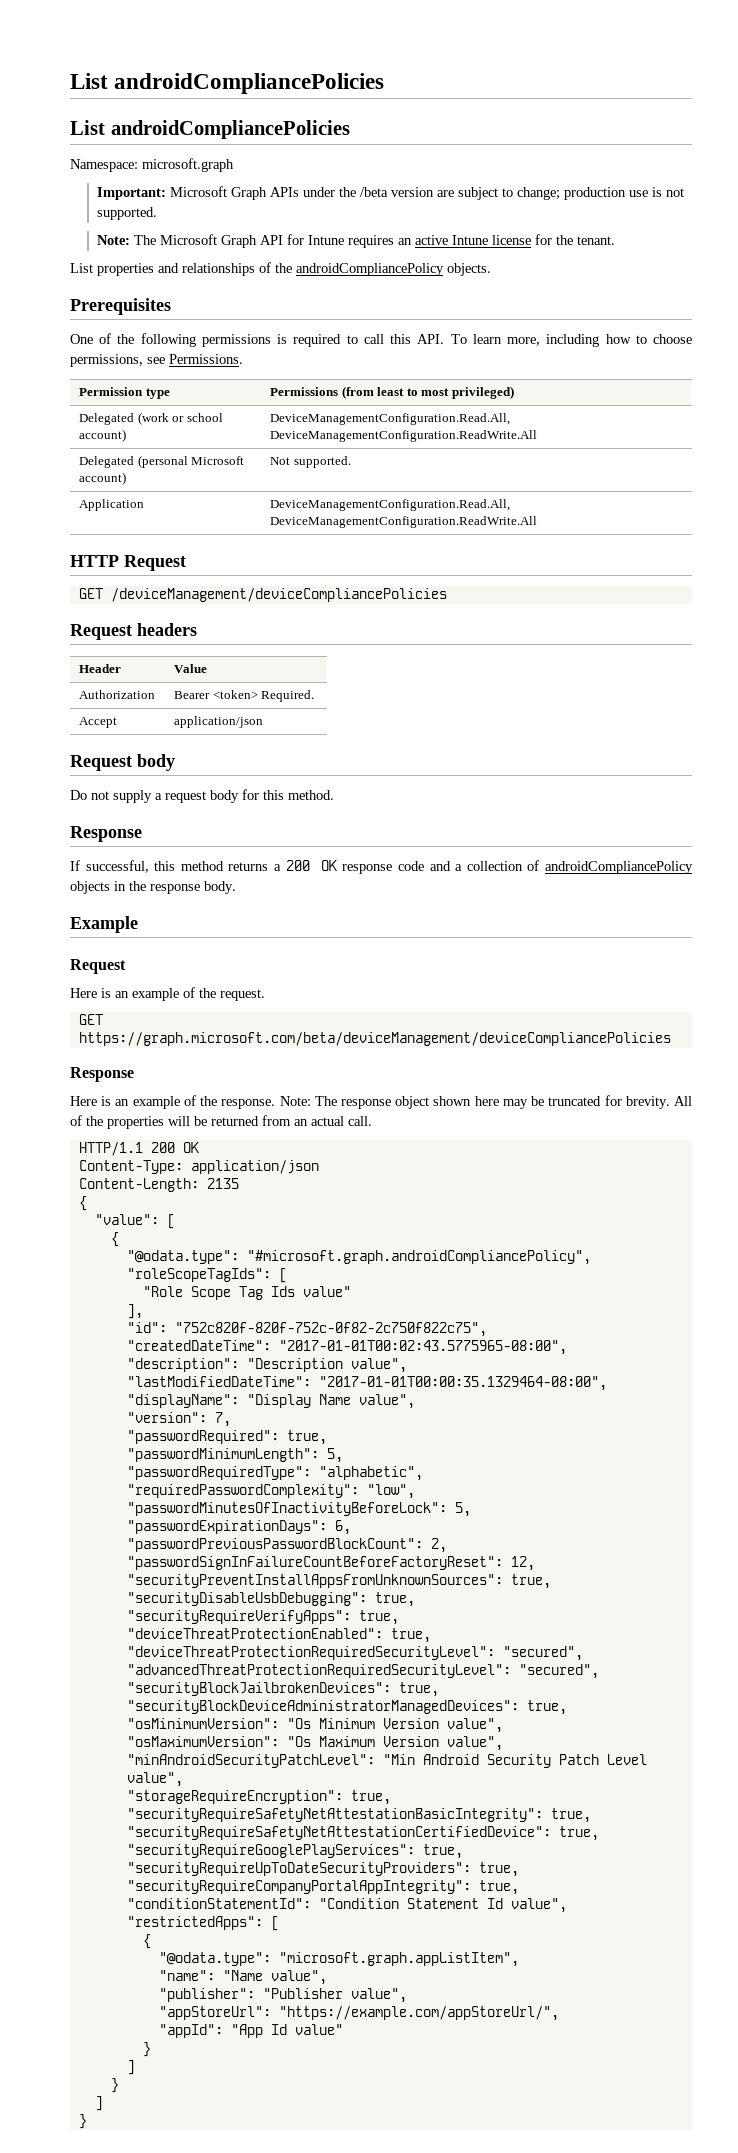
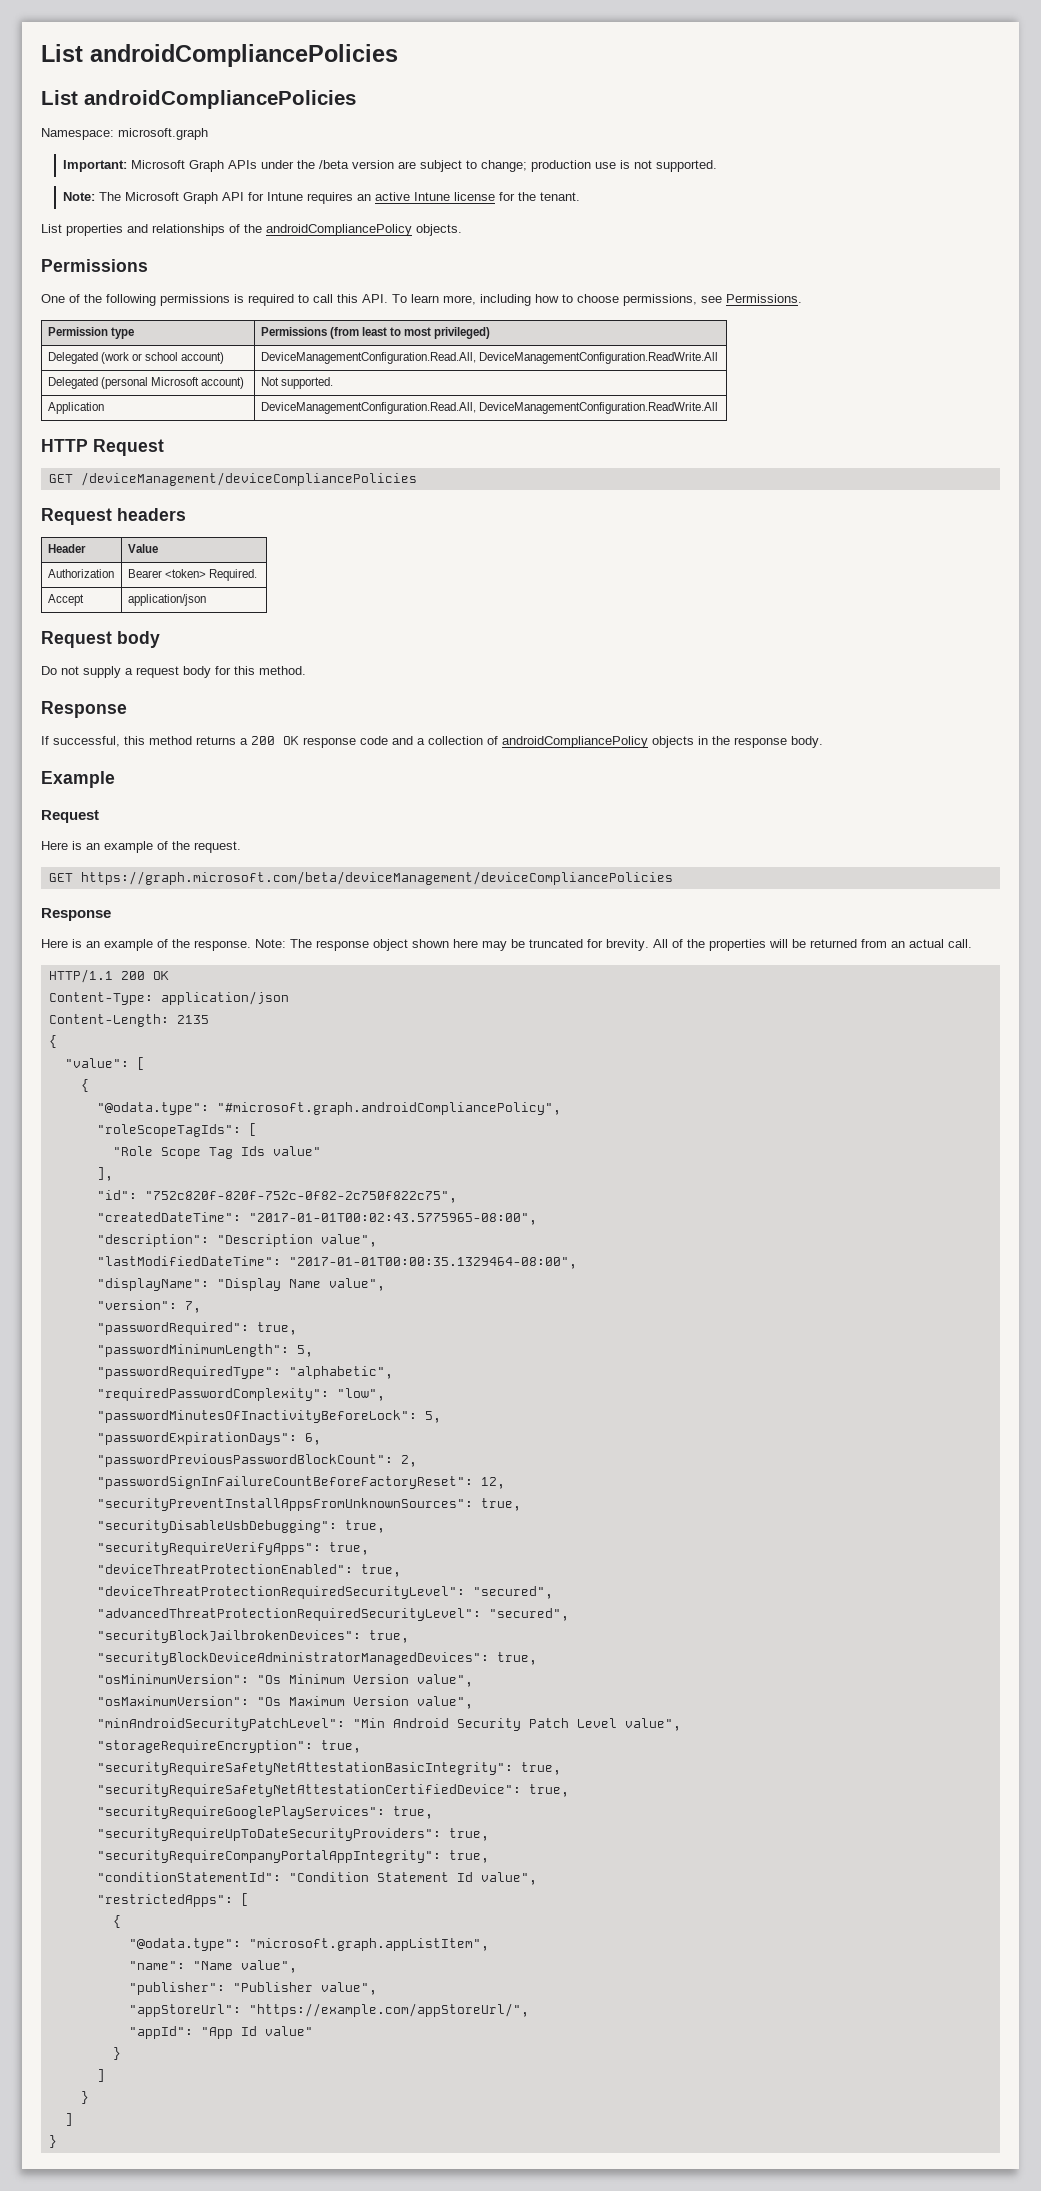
[70,298,171,315] Prerequisites -> [41,259,148,272] Permissions

